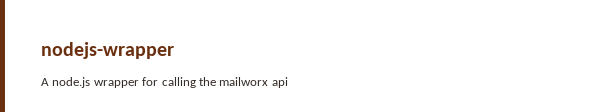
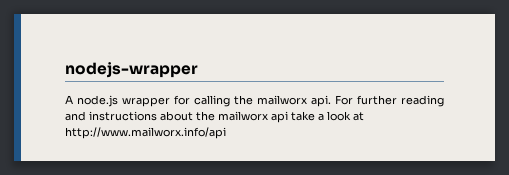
[271,77,288,88] api -> [311,95,444,107] [65,111,364,123] [65,127,226,139] api. For further reading and instructions about the mailworx api take a look at http://www.mailworx.info/api

